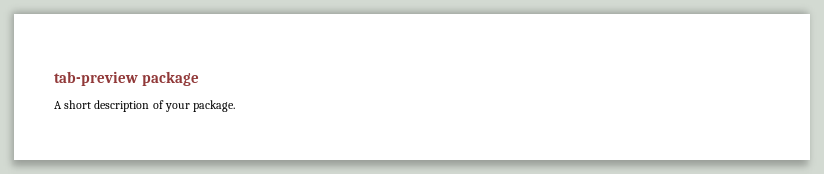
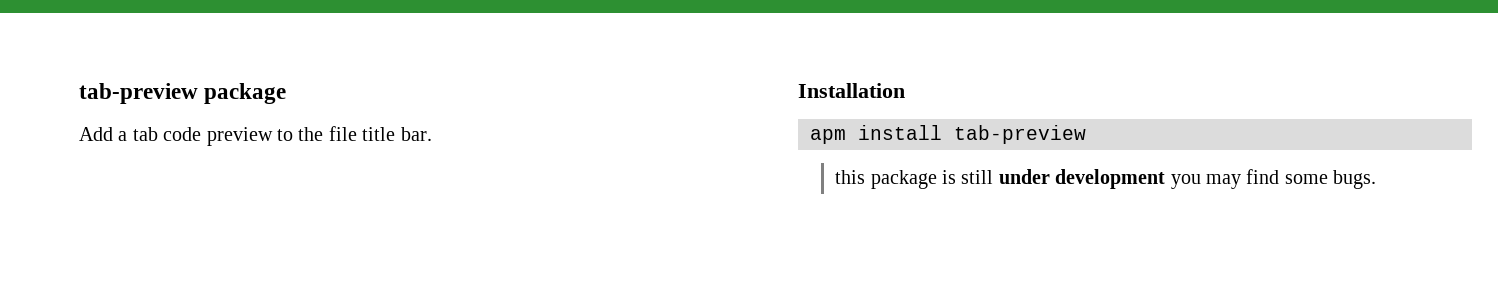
[54,100,236,112] A short description of your package. -> [79,126,432,146] [798,83,905,98] [810,125,1086,144] [835,169,1377,189] Add a tab code preview to the file title bar. // Installation // apm install tab-preview // this package is still under development you may find some bugs.

